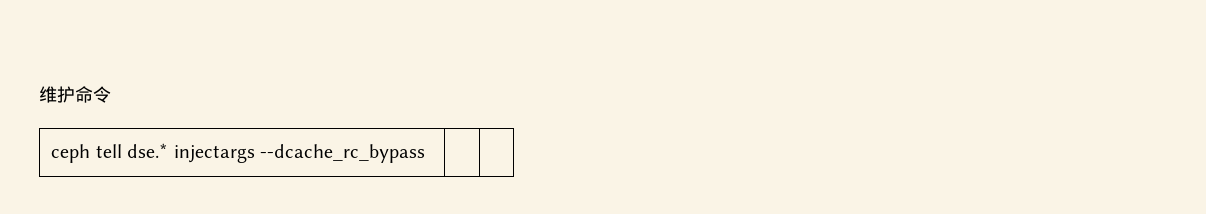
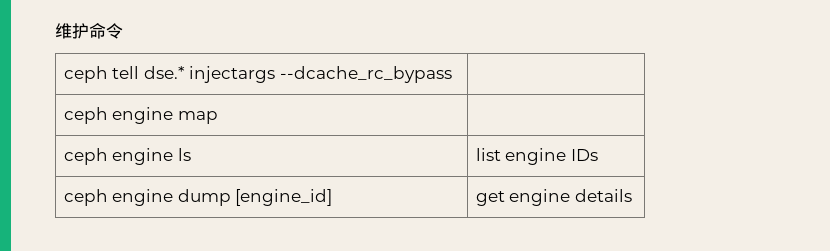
(425, 153) | -> [63,107,218,124] [63,148,191,165] [475,148,598,165] [63,189,333,206] [475,189,632,206] // ceph engine map | // ceph engine ls | list engine IDs // ceph engine dump [engine_id] | get engine details

